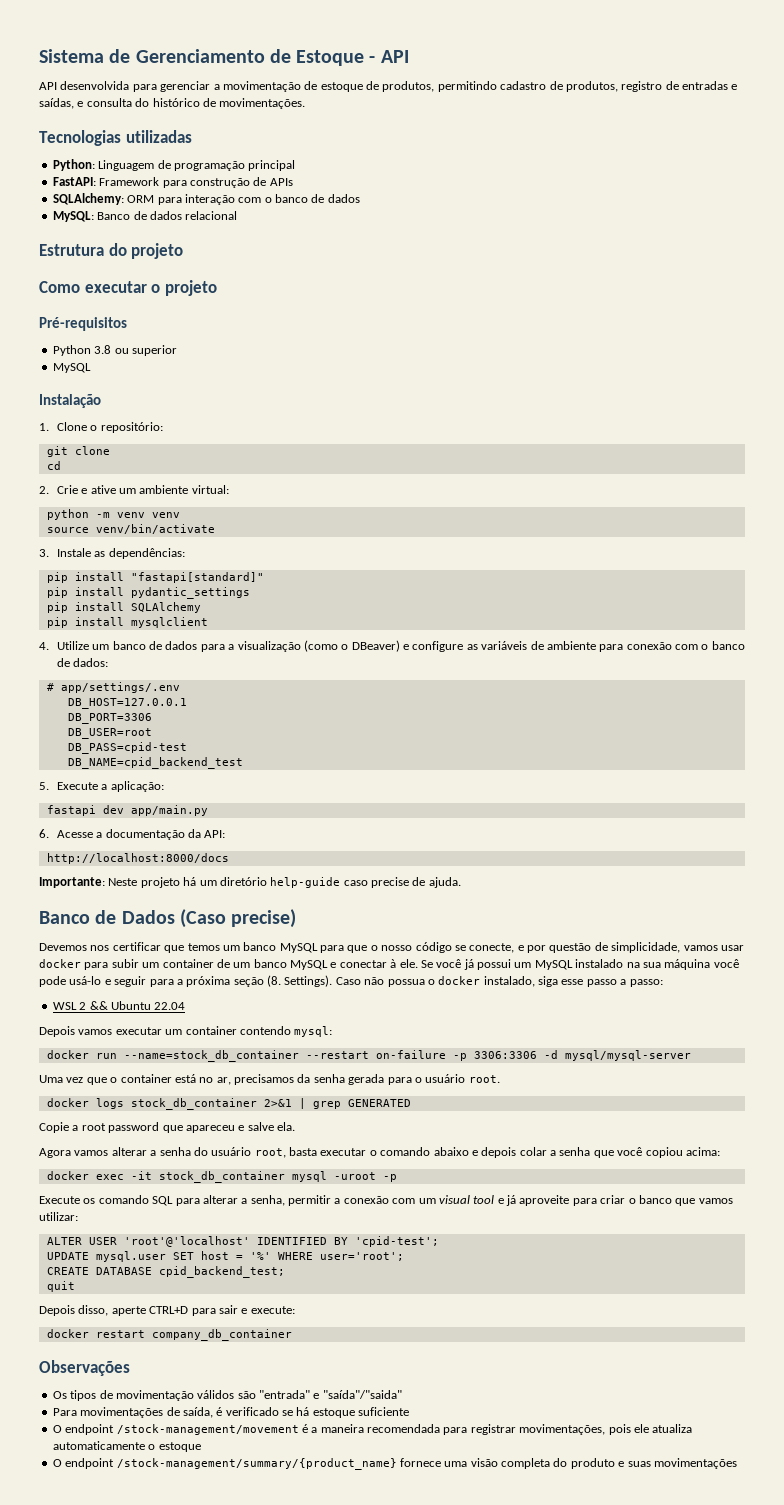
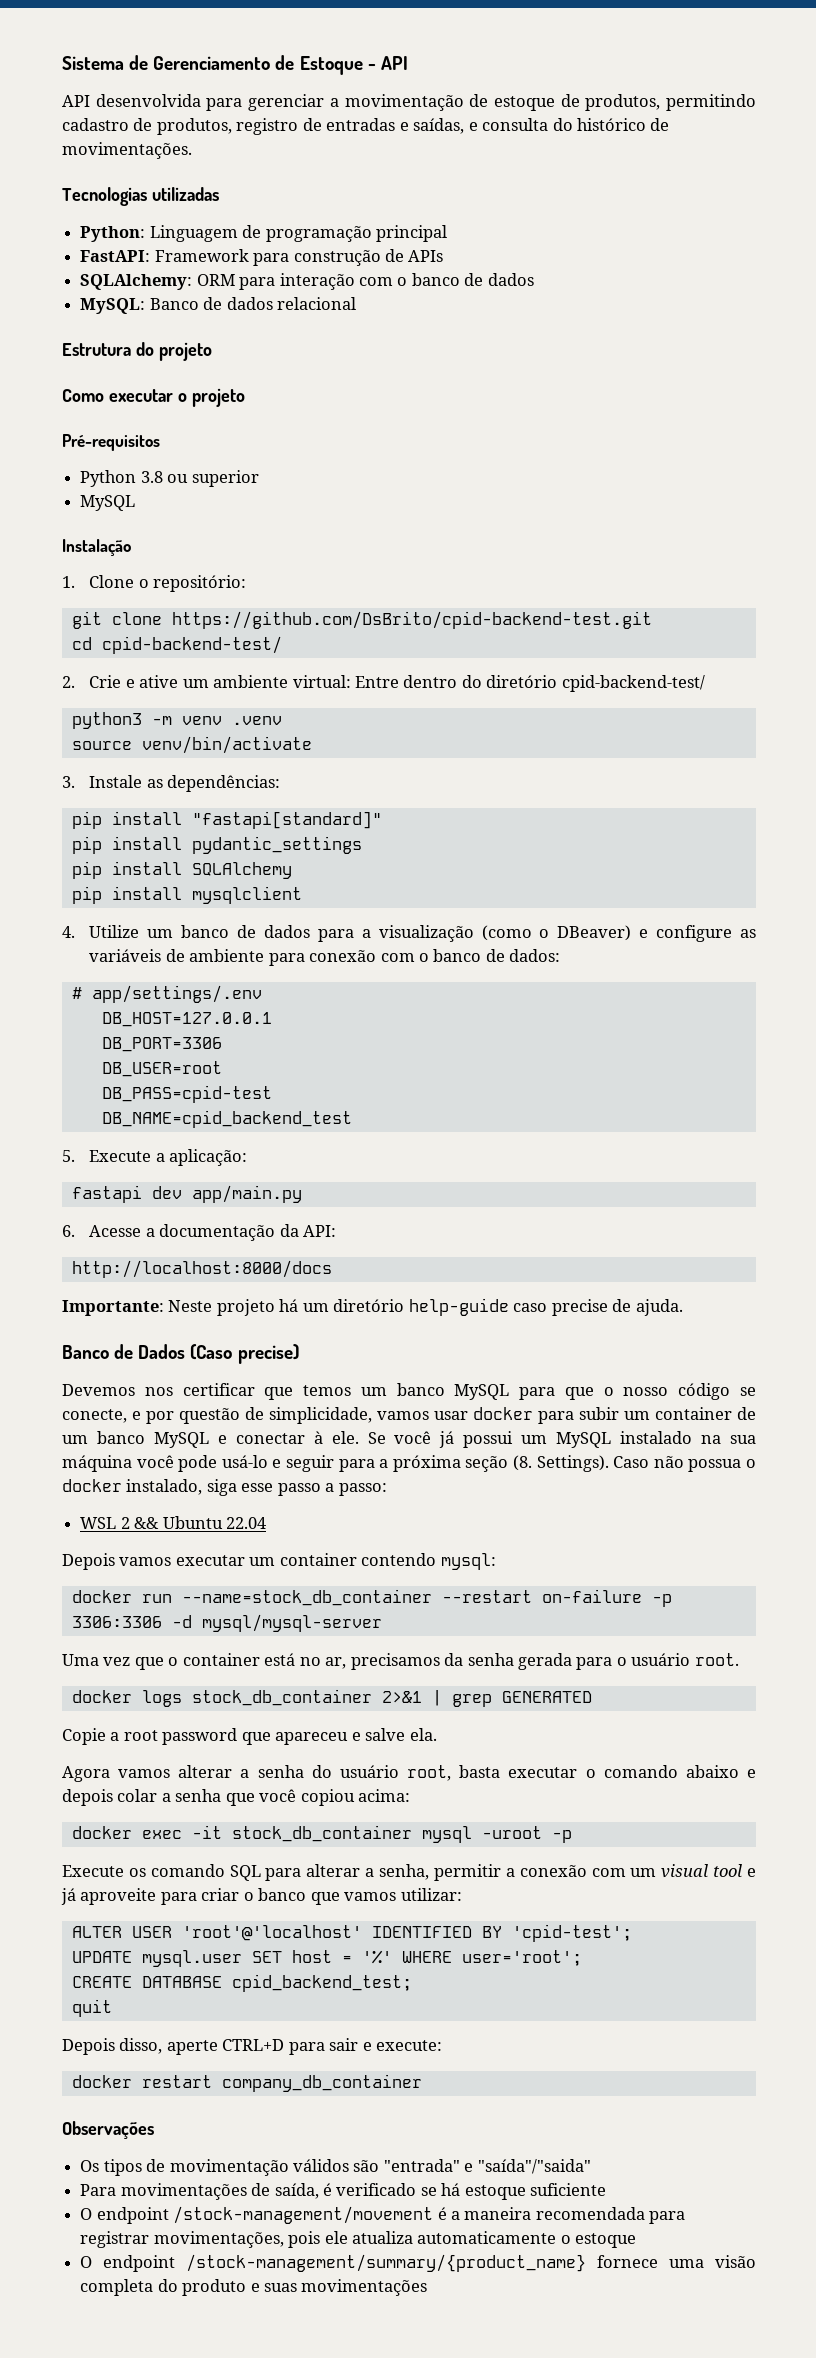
(110, 450) none -> [171,611,652,629] https://github.com/DsBrito/cpid-backend-test.git
(61, 465) none -> [101,636,282,654] cpid-backend-test/
[46,509,89,520] // python -> [355,675,705,692] [71,712,142,729] Entre dentro do diretório cpid-backend-test/ // python3
[151,512,180,518] venv -> [231,716,282,725] .venv

